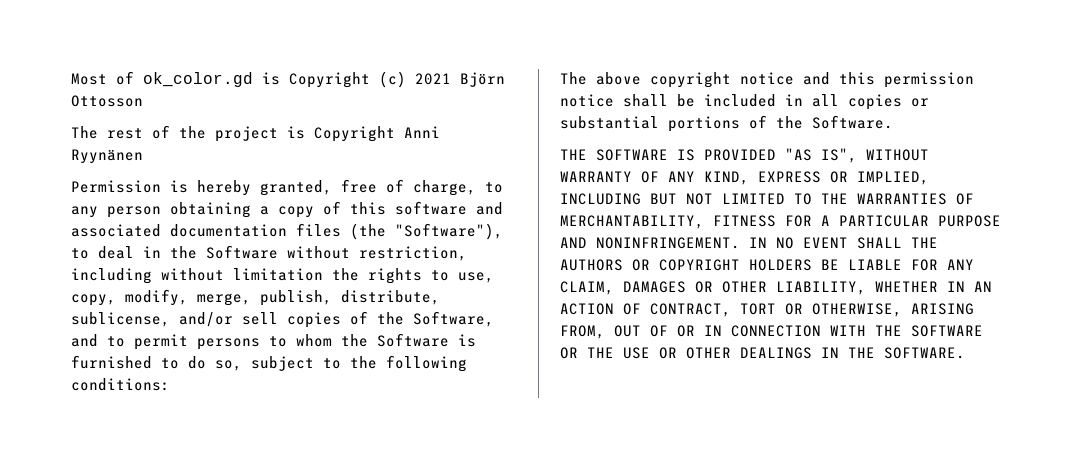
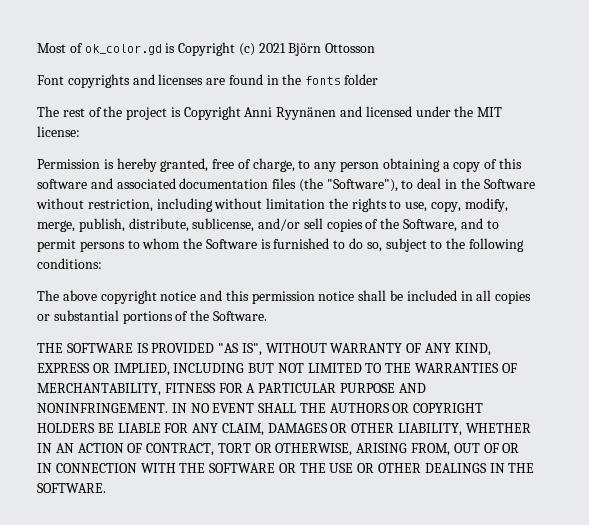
(143, 101) none -> [37,74,379,88] // Font copyrights and licenses are found in the fonts folder
(143, 156) none -> [340,106,503,117] [37,126,80,137] and licensed under the MIT license:

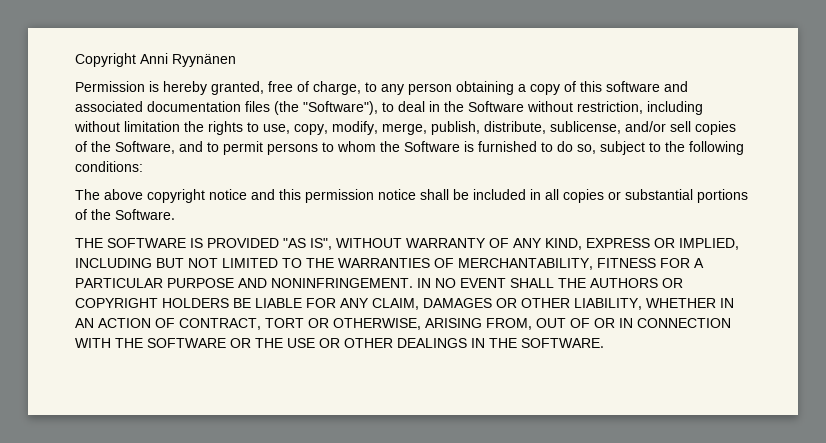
[37,42,376,56] [37,74,379,88] [37,106,503,120] [37,126,80,137] Most of ok_color.gd is Copyright (c) 2021 Björn Ottosson // Font copyrights and licenses are found in the fonts folder // The rest of the project is Copyright Anni Ryynänen and licensed under the MIT license: -> [75,53,236,67] Copyright Anni Ryynänen

